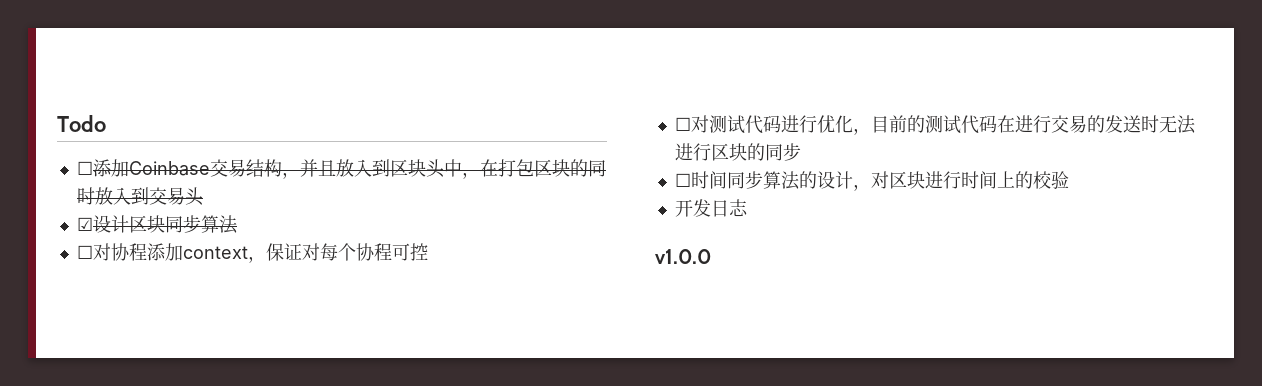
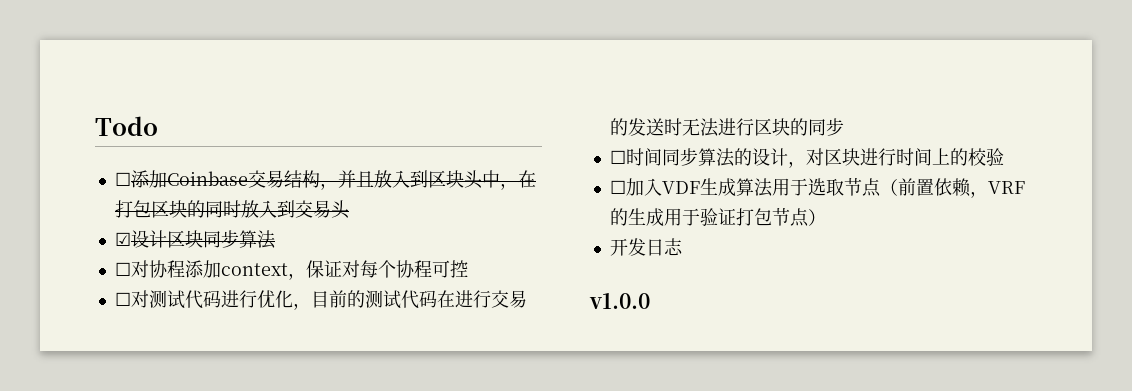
(1069, 180) none -> [609,178,1025,198] [609,208,826,227] // ☐加入VDF生成算法用于选取节点（前置依赖，VRF的生成用于验证打包节点）

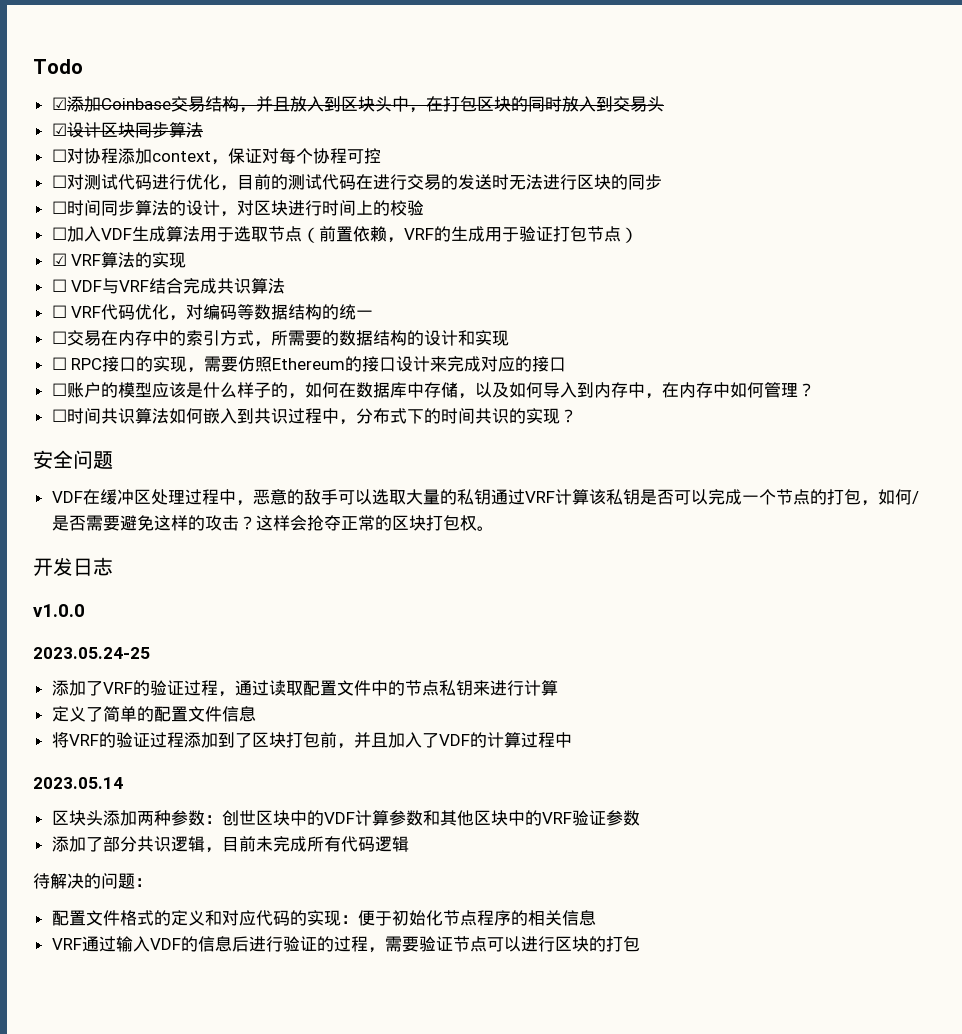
[114,172,131,186] ☐ -> [51,97,67,110] ☑
[609,238,683,256] [589,293,650,309] 开发日志 // v1.0.0 -> [51,252,187,268] [51,278,286,294] [51,304,374,321] [51,330,509,347] [51,356,567,373] [51,382,815,399] [51,408,577,425] [33,450,113,469] [51,489,919,506] [51,515,494,531] [33,557,113,576] [33,604,85,617] [33,647,150,659] [51,680,558,697] [51,706,256,722] [51,732,572,749] [33,777,123,789] [51,810,640,826] [51,836,409,853] [33,873,152,889] [51,910,596,926] [51,936,640,953] ☑ VRF算法的实现 // ☐ VDF与VRF结合完成共识算法 // ☐ VRF代码优化，对编码等数据结构的统一 // ☐交易在内存中的索引方式，所需要的数据结构的设计和实现 // ☐ RPC接口的实现，需要仿照Ethereum的接口设计来完成对应的接口 // ☐账户的模型应该是什么样子的，如何在数据库中存储，以及如何导入到内存中，在内存中如何管理？ // ☐时间共识算法如何嵌入到共识过程中，分布式下的时间共识的实现？ // 安全问题 // VDF在缓冲区处理过程中，恶意的敌手可以选取大量的私钥通过VRF计算该私钥是否可以完成一个节点的打包，如何/是否需要避免这样的攻击？这样会抢夺正常的区块打包权。 // 开发日志 // v1.0.0 // 2023.05.24-25 // 添加了VRF的验证过程，通过读取配置文件中的节点私钥来进行计算 // 定义了简单的配置文件信息 // 将VRF的验证过程添加到了区块打包前，并且加入了VDF的计算过程中 // 2023.05.14 // 区块头添加两种参数：创世区块中的VDF计算参数和其他区块中的VRF验证参数 // 添加了部分共识逻辑，目前未完成所有代码逻辑 // 待解决的问题： // 配置文件格式的定义和对应代码的实现：便于初始化节点程序的相关信息 // VRF通过输入VDF的信息后进行验证的过程，需要验证节点可以进行区块的打包

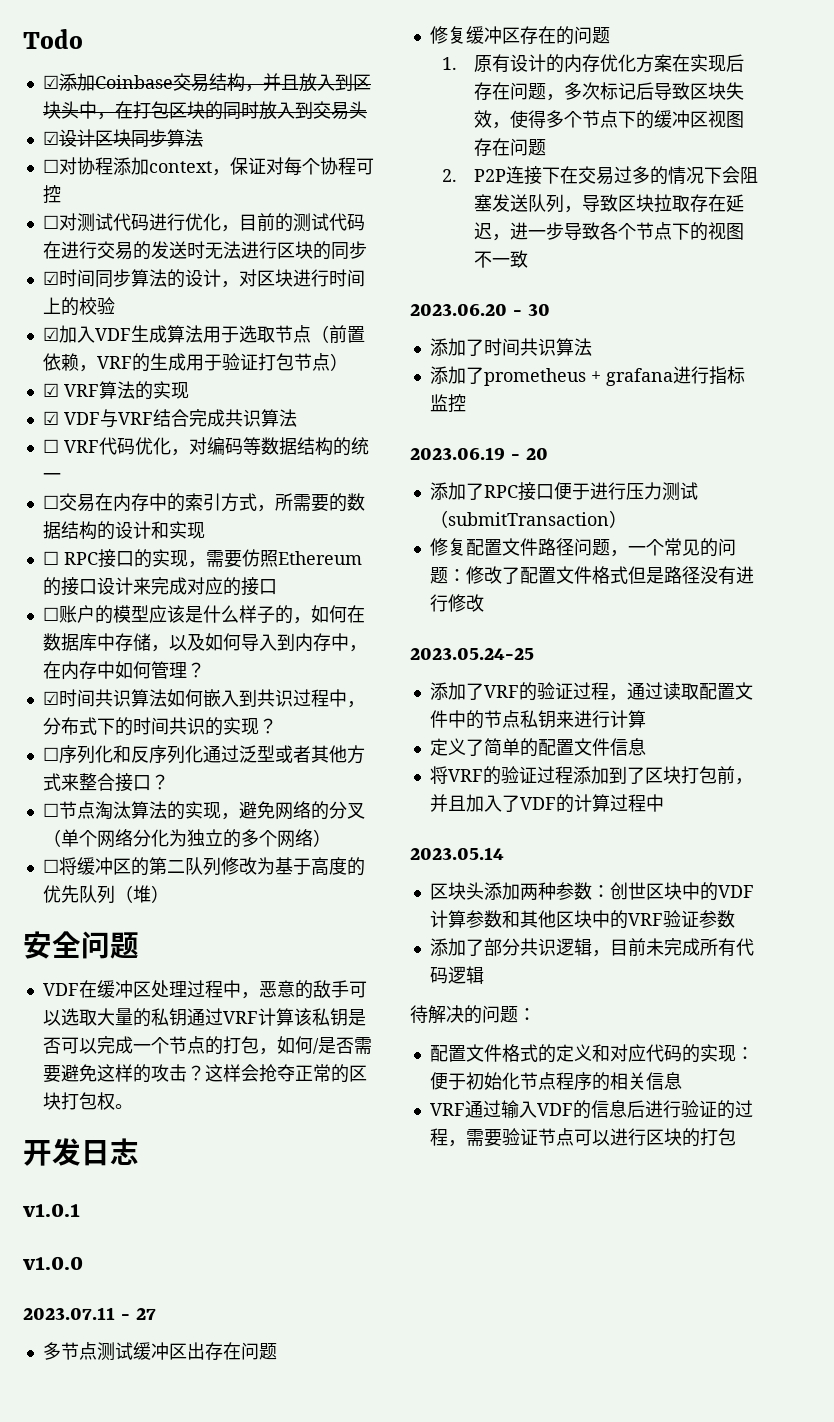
[51,201,67,214] ☐ -> [42,271,59,285] ☑
[51,227,67,240] ☐ -> [42,327,59,341] ☑
[51,279,67,292] ☐ -> [42,411,59,425] ☑
[51,409,67,422] ☐ -> [42,691,59,705] ☑
(577, 416) none -> [42,745,365,764] [42,773,169,792] [42,801,365,820] [42,829,331,848] [42,857,365,876] [42,885,169,904] // ☐序列化和反序列化通过泛型或者其他方式来整合接口？ // ☐节点淘汰算法的实现，避免网络的分叉（单个网络分化为独立的多个网络） // ☐将缓冲区的第二队列修改为基于高度的优先队列（堆）
(113, 566) none -> [23,1203,80,1217] // v1.0.1
(85, 610) none -> [23,1307,157,1320] [42,1342,277,1361] [429,26,610,45] [441,54,744,73] [473,82,744,101] [473,110,744,129] [473,138,546,156] [441,166,758,185] [473,194,744,213] [473,222,744,241] [473,250,528,268] [410,303,551,316] [429,338,592,356] [429,366,745,386] [429,394,466,413] [410,447,549,460] [429,482,698,501] [429,510,627,528] [429,538,736,557] [429,566,754,585] [429,594,484,612] // 2023.07.11 - 27 // 多节点测试缓冲区出存在问题 // 修复缓冲区存在的问题 // 1.原有设计的内存优化方案在实现后存在问题，多次标记后导致区块失效，使得多个节点下的缓冲区视图存在问题 // 2. P2P连接下在交易过多的情况下会阻塞发送队列，导致区块拉取存在延迟，进一步导致各个节点下的视图不一致 // 2023.06.20 - 30 // 添加了时间共识算法 // 添加了prometheus + grafana进行指标监控 // 2023.06.19 - 20 // 添加了RPC接口便于进行压力测试（submitTransaction） // 修复配置文件路径问题，一个常见的问题：修改了配置文件格式但是路径没有进行修改

